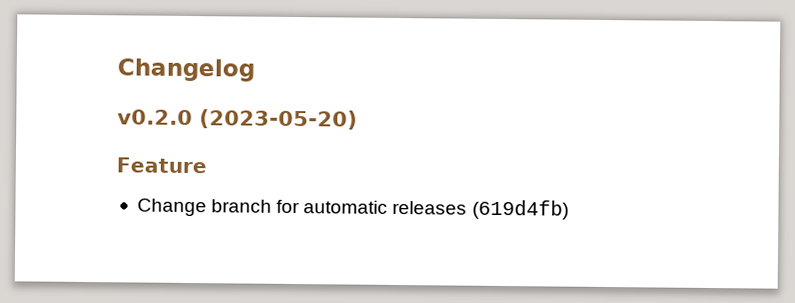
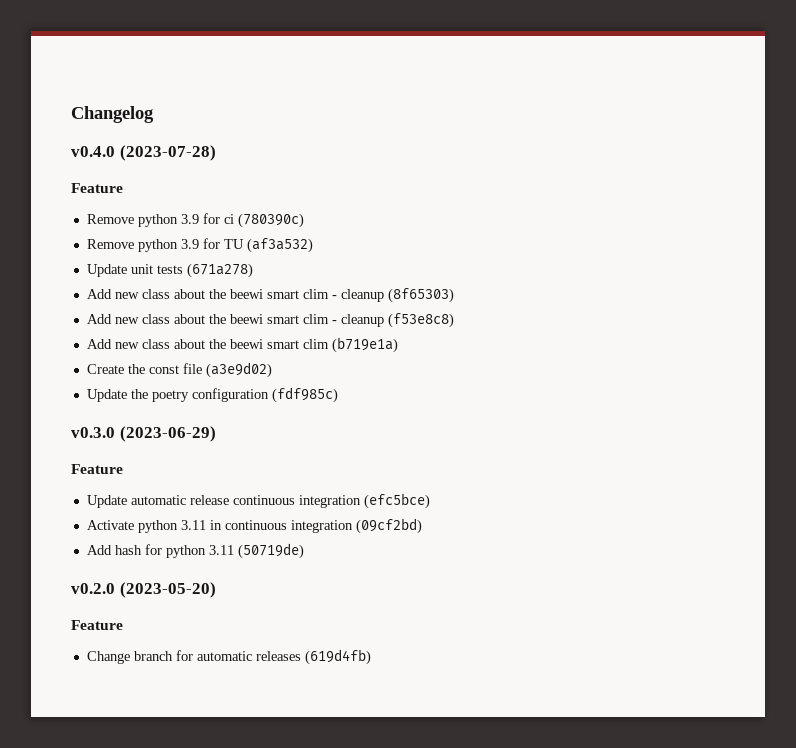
(255, 70) none -> [71,145,216,161] [71,183,123,193] [86,213,304,228] [86,238,313,253] [86,263,253,278] [86,288,454,303] [86,313,454,328] [86,337,398,353] [86,362,272,378] [86,387,338,403] [71,426,216,442] [71,464,123,474] [86,493,430,509] [86,518,422,534] [86,543,304,559] // v0.4.0 (2023-07-28) // Feature // Remove python 3.9 for ci (780390c) // Remove python 3.9 for TU (af3a532) // Update unit tests (671a278) // Add new class about the beewi smart clim - cleanup (8f65303) // Add new class about the beewi smart clim - cleanup (f53e8c8) // Add new class about the beewi smart clim (b719e1a) // Create the const file (a3e9d02) // Update the poetry configuration (fdf985c) // v0.3.0 (2023-06-29) // Feature // Update automatic release continuous integration (efc5bce) // Activate python 3.11 in continuous integration (09cf2bd) // Add hash for python 3.11 (50719de)

